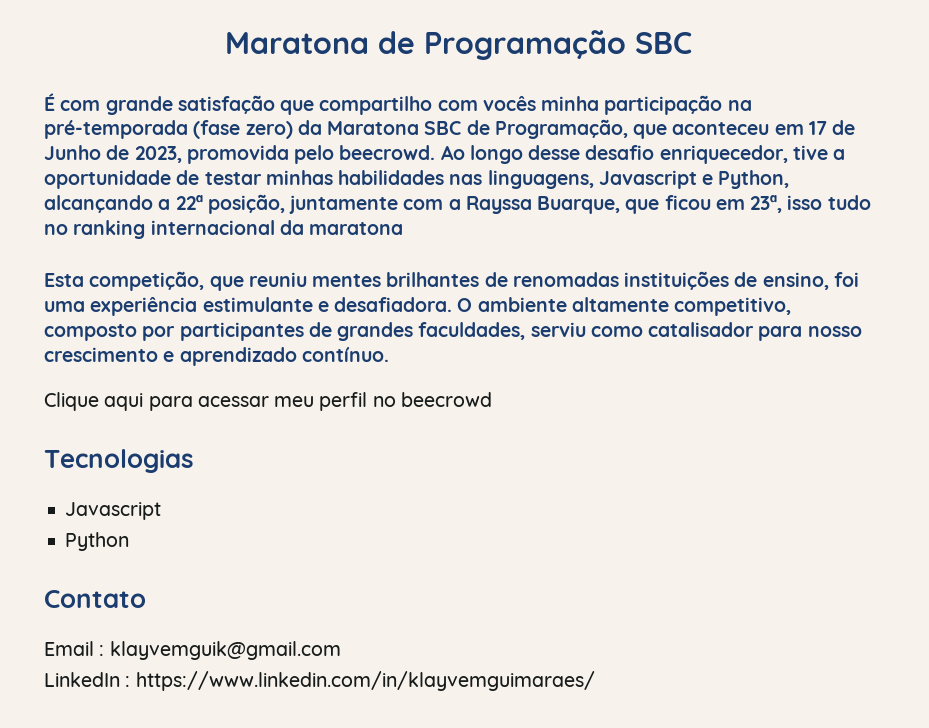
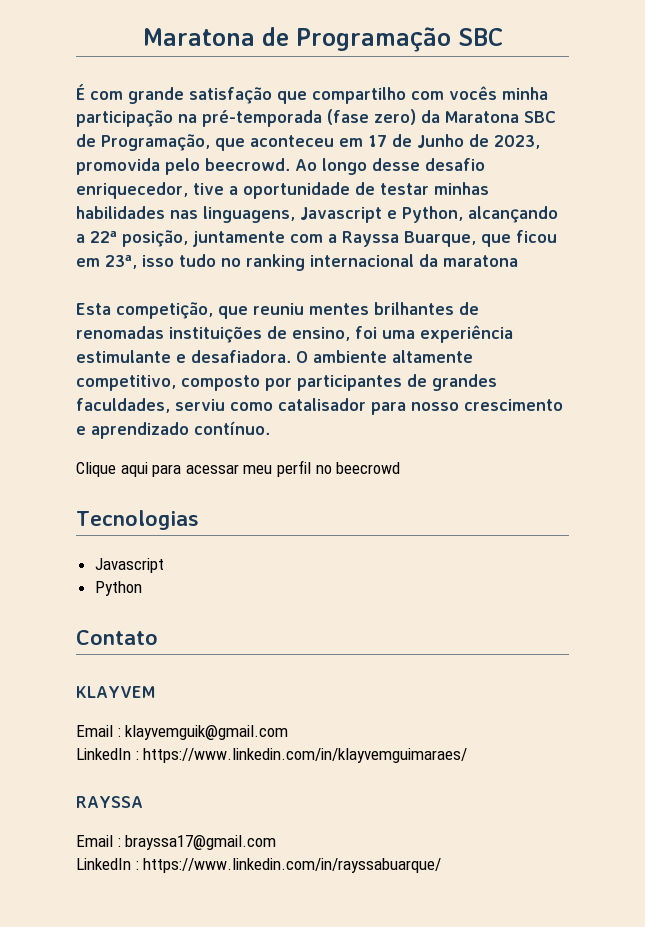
(146, 599) none -> [76,686,155,698] // KLAYVEM
(595, 681) none -> [76,796,143,808] [76,835,277,850] [76,858,442,873] // RAYSSA // Email : brayssa17@gmail.com // LinkedIn : https://www.linkedin.com/in/rayssabuarque/

